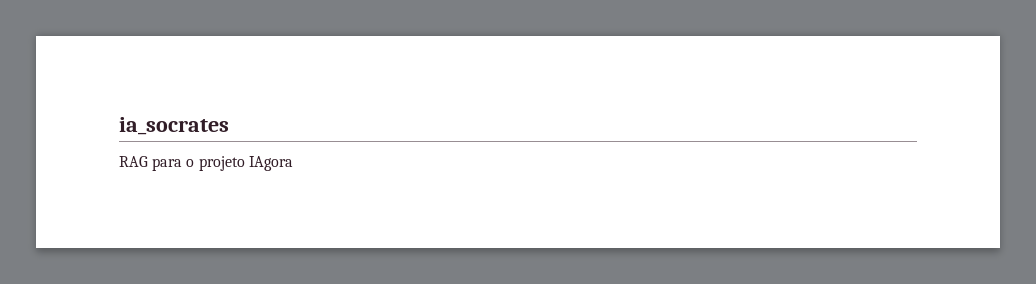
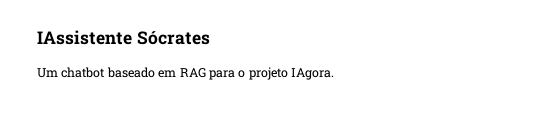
[119,117,229,135] ia_socrates // -> [37,30,210,45] [37,67,177,78] IAssistente Sócrates // Um chatbot baseado em
[248,156,293,171] IAgora -> [291,68,334,80] IAgora.

